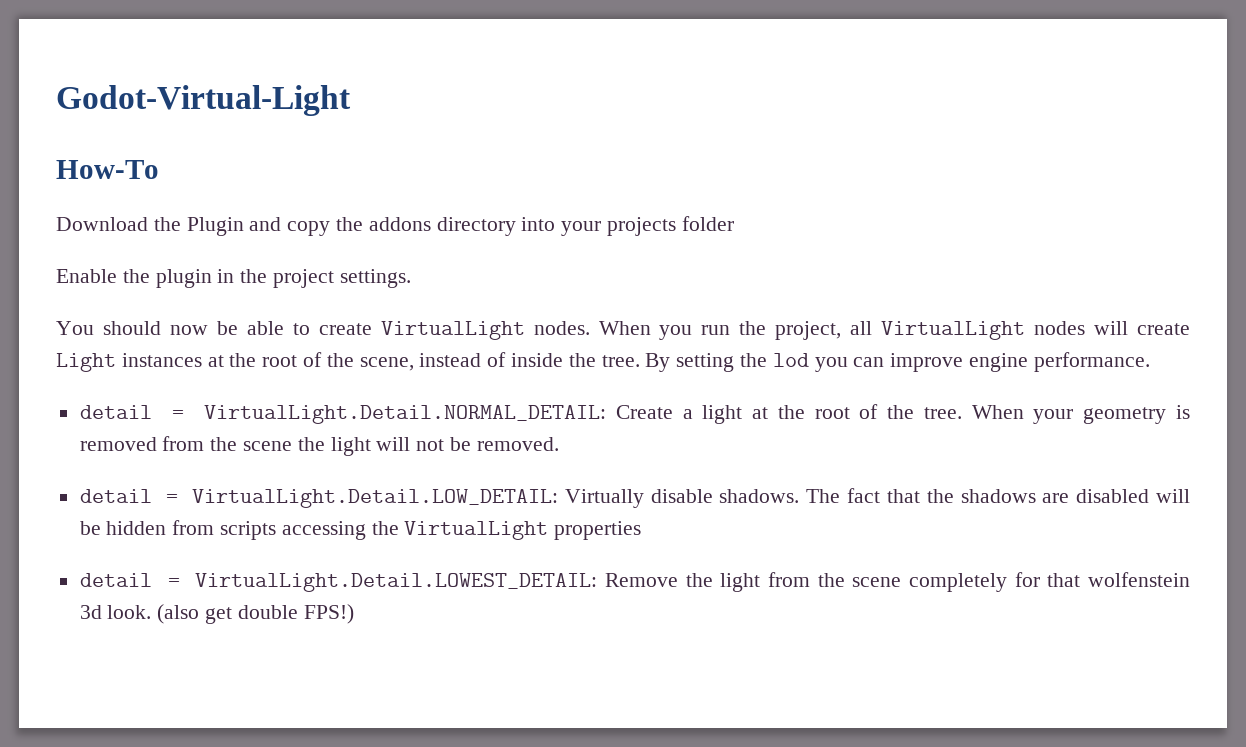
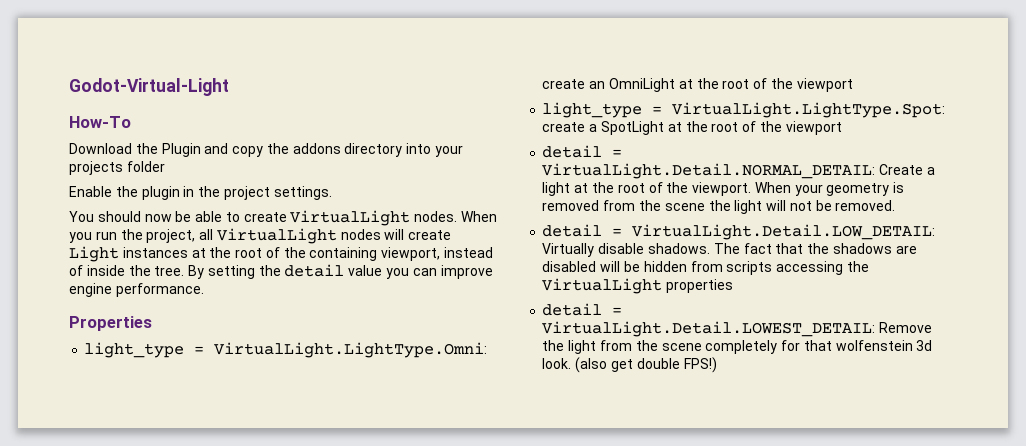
[359,357,414,371] scene, -> [309,247,441,261] containing viewport,
[772,353,809,367] lod -> [284,264,383,277] detail value
(1150, 362) none -> [69,316,152,331] [84,342,488,358] [542,78,853,92] [542,102,946,118] [542,121,842,135] // Properties // light_type = VirtualLight.LightType.Omni: create an OmniLight at the root of the viewport // light_type = VirtualLight.LightType.Spot: create a SpotLight at the root of the viewport
[923,407,962,419] tree. -> [692,182,752,196] viewport.

